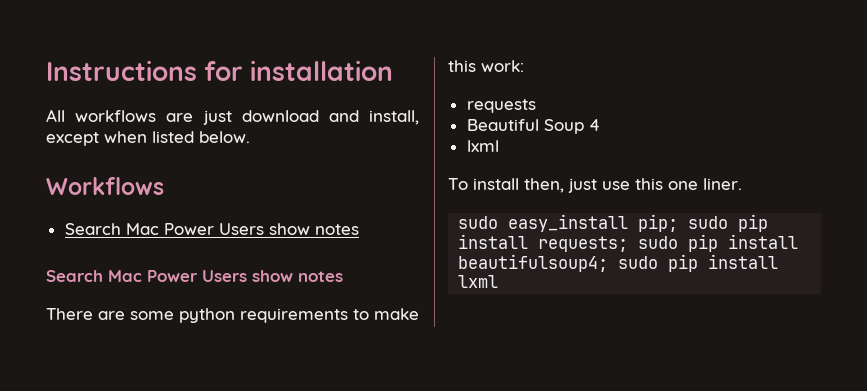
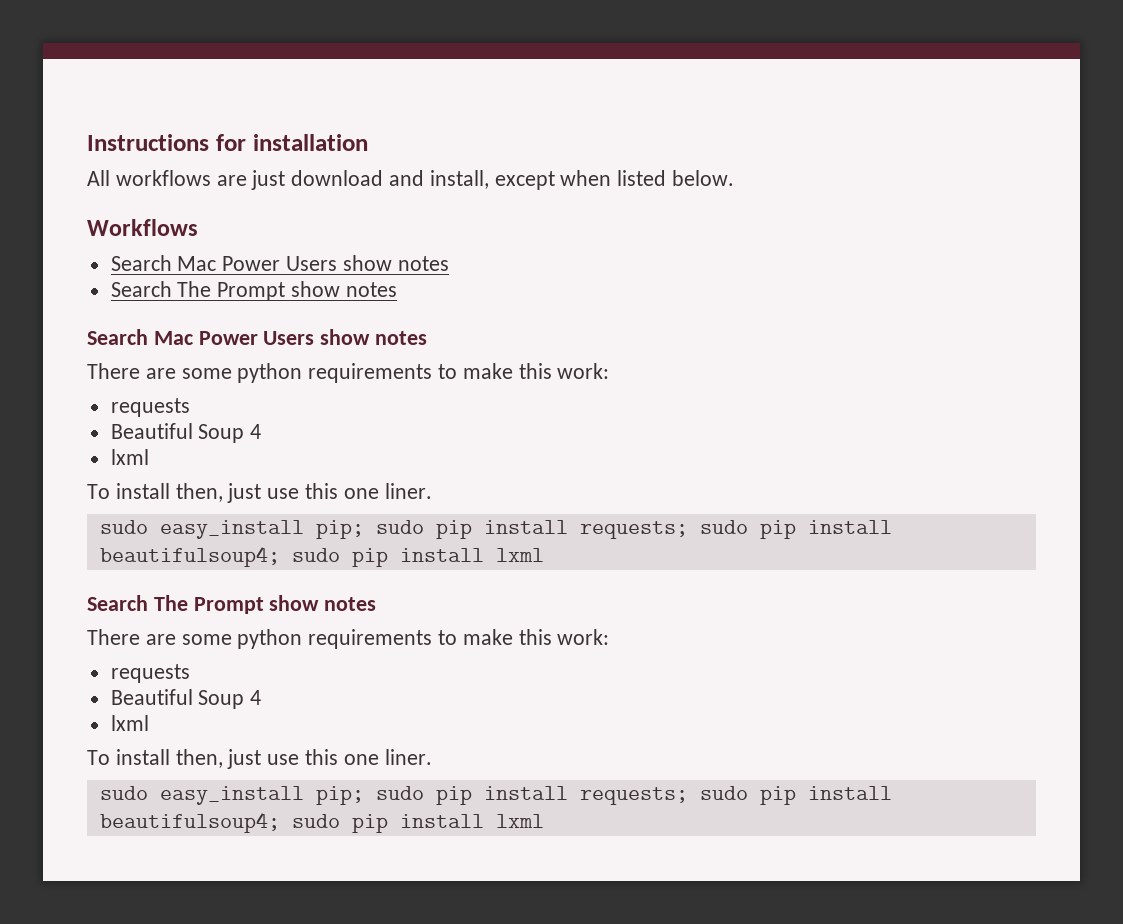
(359, 229) none -> [110,281,397,301] // Search The Prompt show notes
(499, 281) none -> [87,595,377,614] [87,629,610,649] [110,664,190,683] [110,689,262,709] [110,715,149,731] [87,749,432,769] [99,786,892,805] [99,812,544,833] // Search The Prompt show notes // There are some python requirements to make this work: // requests // Beautiful Soup 4 // lxml // To install then, just use this one liner. // sudo easy_install pip; sudo pip install requests; sudo pip install beautifulsoup4; sudo pip install lxml

